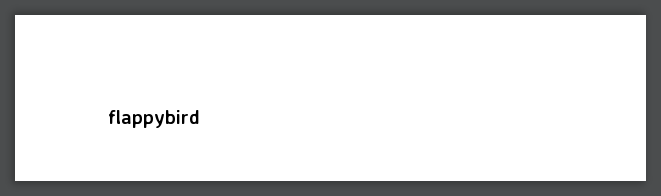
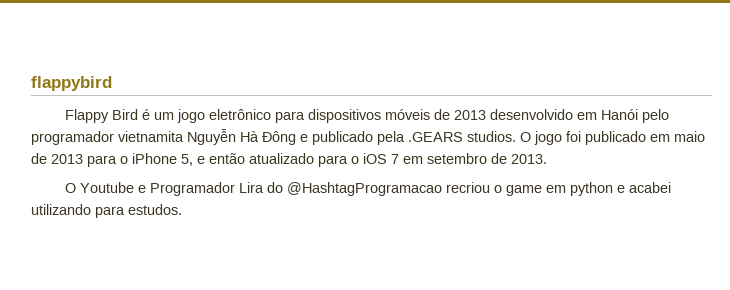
(200, 119) none -> [64,109,669,123] [31,129,705,145] [31,153,547,167] [64,182,671,196] [31,204,182,218] // Flappy Bird é um jogo eletrônico para dispositivos móveis de 2013 desenvolvido em Hanói pelo programador vietnamita Nguyễn Hà Đông e publicado pela .GEARS studios. O jogo foi publicado em maio de 2013 para o iPhone 5, e então atualizado para o iOS 7 em setembro de 2013. // O Youtube e Programador Lira do @HashtagProgramacao recriou o game em python e acabei utilizando para estudos.

